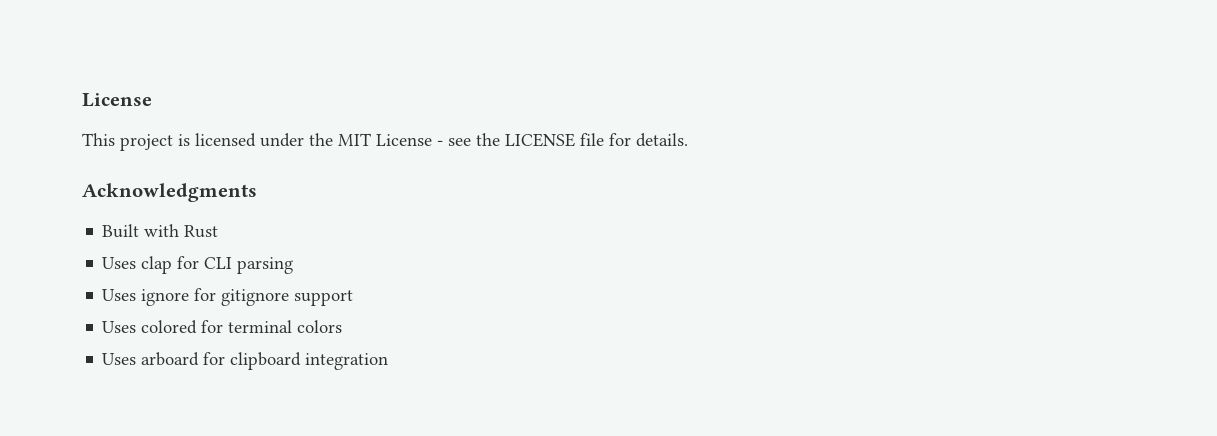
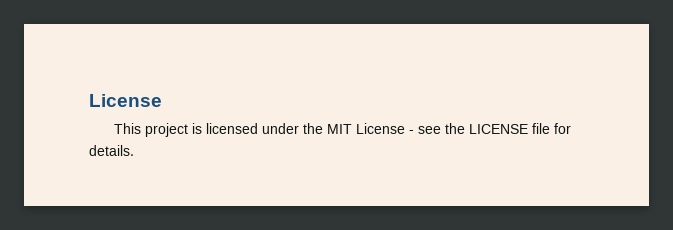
[82,183,257,202] [102,224,219,238] [102,256,294,274] [102,288,354,306] [102,320,343,334] [102,352,389,370] // Acknowledgments // Built with Rust // Uses clap for CLI parsing // Uses ignore for gitignore support // Uses colored for terminal colors // Uses arboard for clipboard integration -> (134, 150) none

